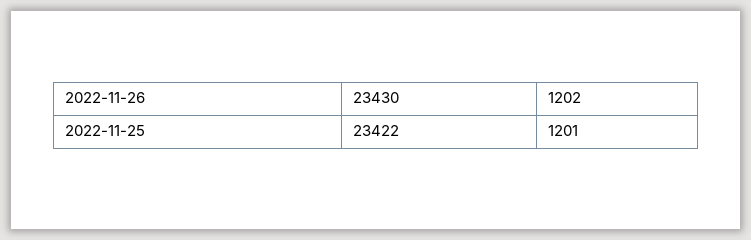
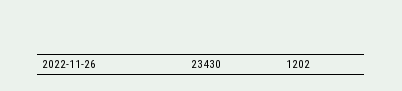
[65,125,146,136] [353,125,400,136] [548,125,579,136] // 2022-11-25 | 23422 | 1201 -> (311, 64) none

